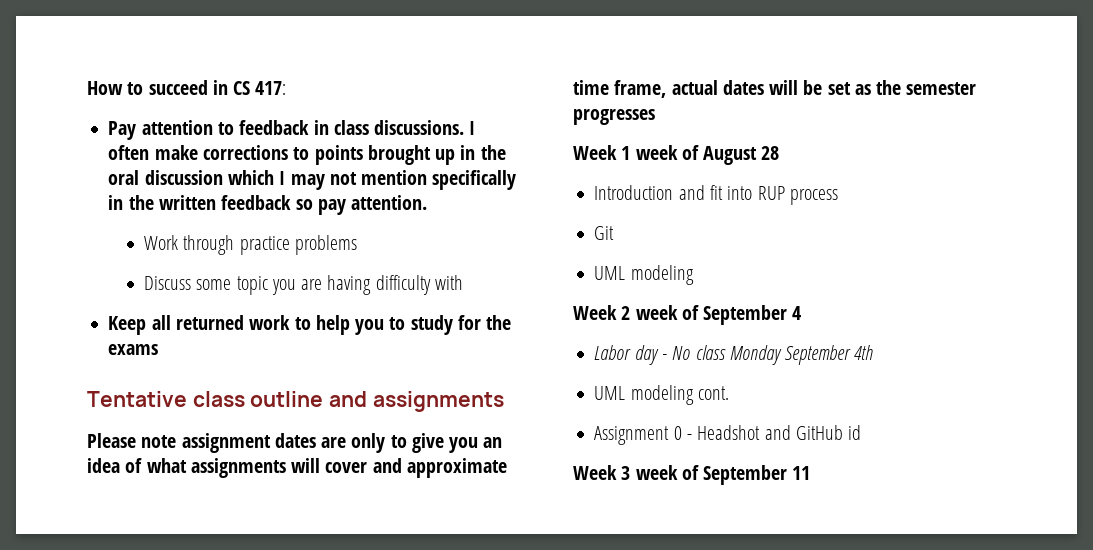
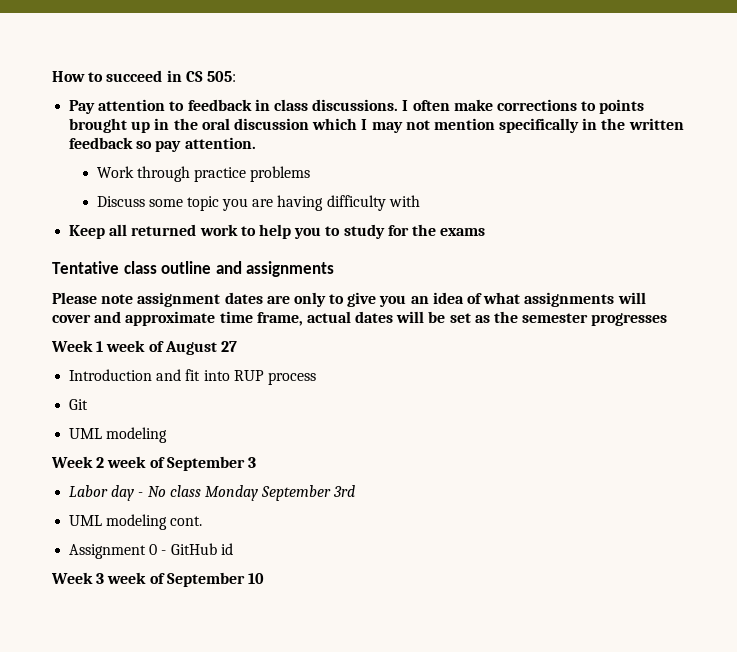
[255,81,287,95] 417: -> [206,71,236,82] 505:
[761,146,780,160] 28 -> [220,341,237,352] 27
[792,306,802,320] 4 -> [247,457,256,468] 3
[854,345,874,360] 4th -> [333,485,356,497] 3rd
[697,425,791,440] Headshot and -> (167, 552) none
[792,466,811,480] 11 -> [247,573,264,584] 10

